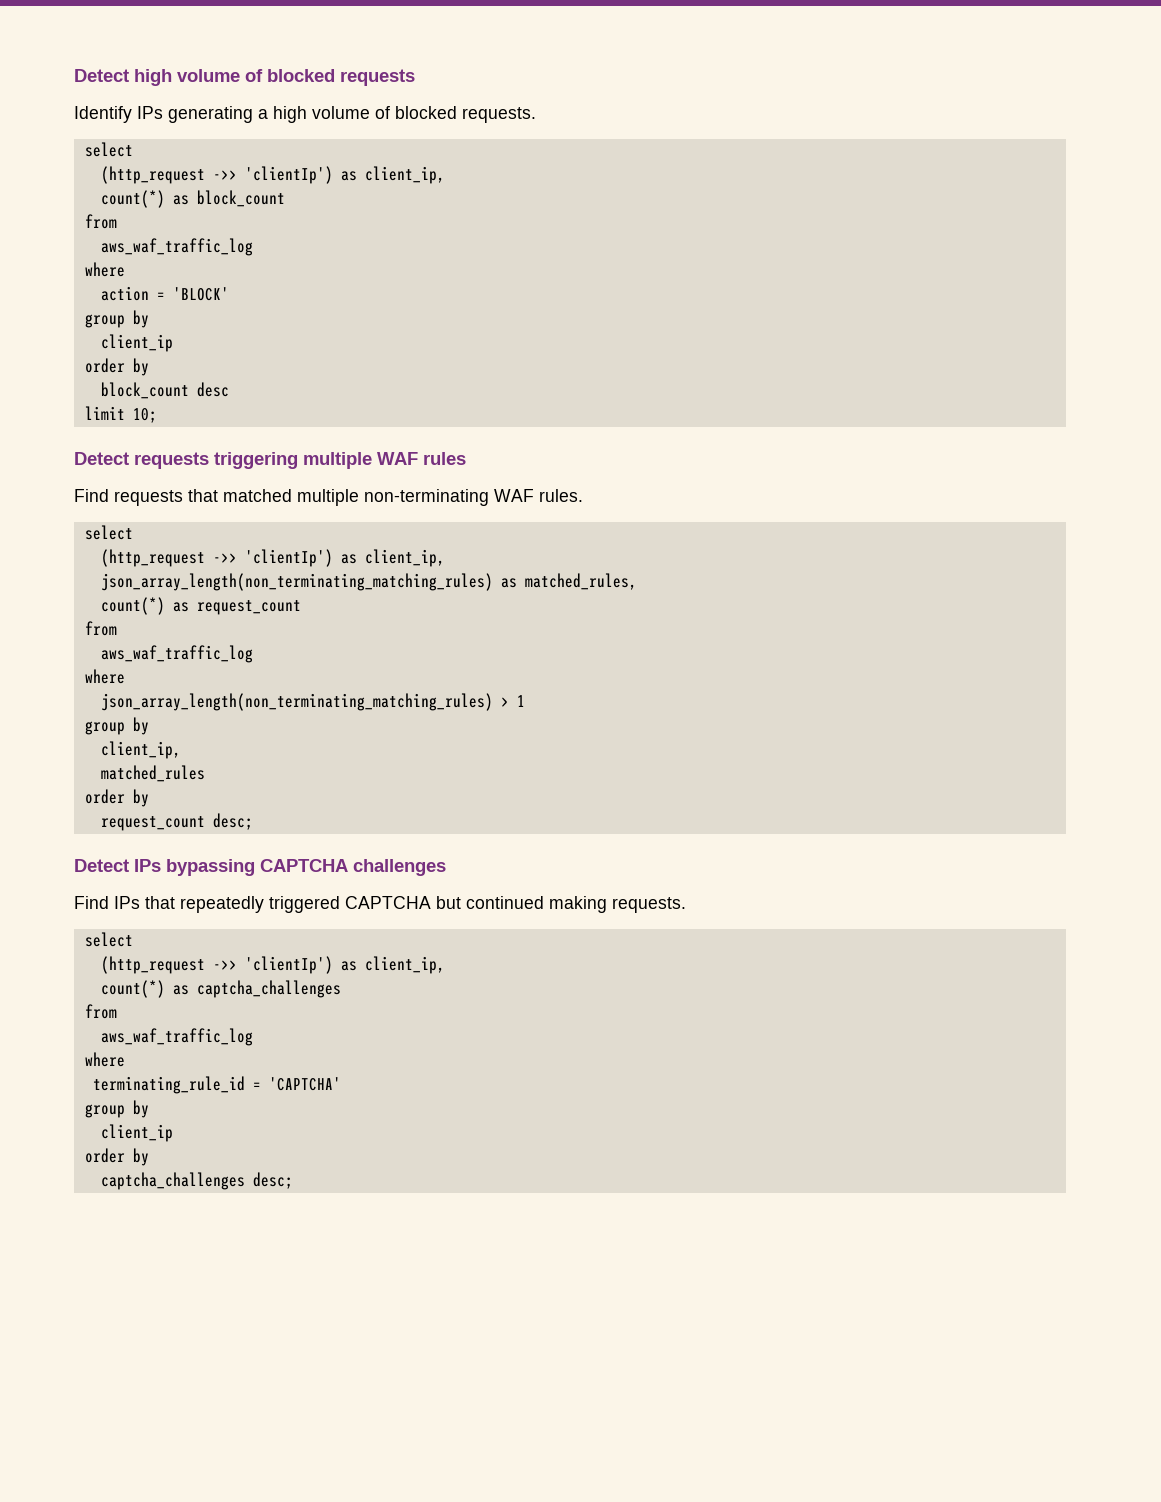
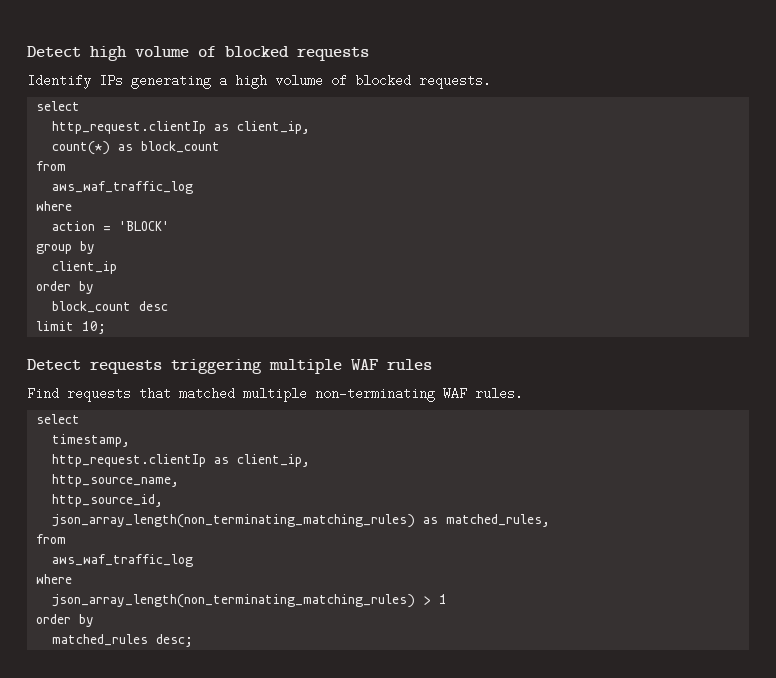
[100,166,333,184] (http_request ->> 'clientIp') -> [52,121,207,134] http_request.clientIp
[100,549,445,567] (http_request ->> 'clientIp') as client_ip, -> [52,434,131,447] [52,454,311,467] [52,474,180,487] [52,494,164,507] timestamp, // http_request.clientIp as client_ip, // http_source_name, // http_source_id,
[100,597,301,615] // count(*) as request_count -> (551, 520) none
[84,717,149,735] [100,741,181,759] [100,765,205,782] [84,789,149,807] [100,813,253,831] [74,859,446,876] [74,896,686,913] [84,932,133,947] [100,956,445,974] [100,980,341,998] [84,1004,117,1019] [100,1028,253,1046] [84,1052,125,1067] [92,1076,341,1094] [84,1100,149,1118] [100,1124,173,1142] [84,1148,149,1166] [100,1172,293,1190] // group by // client_ip, // matched_rules // order by // request_count desc; // Detect IPs bypassing CAPTCHA challenges // Find IPs that repeatedly triggered CAPTCHA but continued making requests. // select // (http_request ->> 'clientIp') as client_ip, // count(*) as captcha_challenges // from // aws_waf_traffic_log // where // terminating_rule_id = 'CAPTCHA' // group by // client_ip // order by // captcha_challenges desc; -> [36,614,95,627] [52,634,194,647] // order by // matched_rules desc;

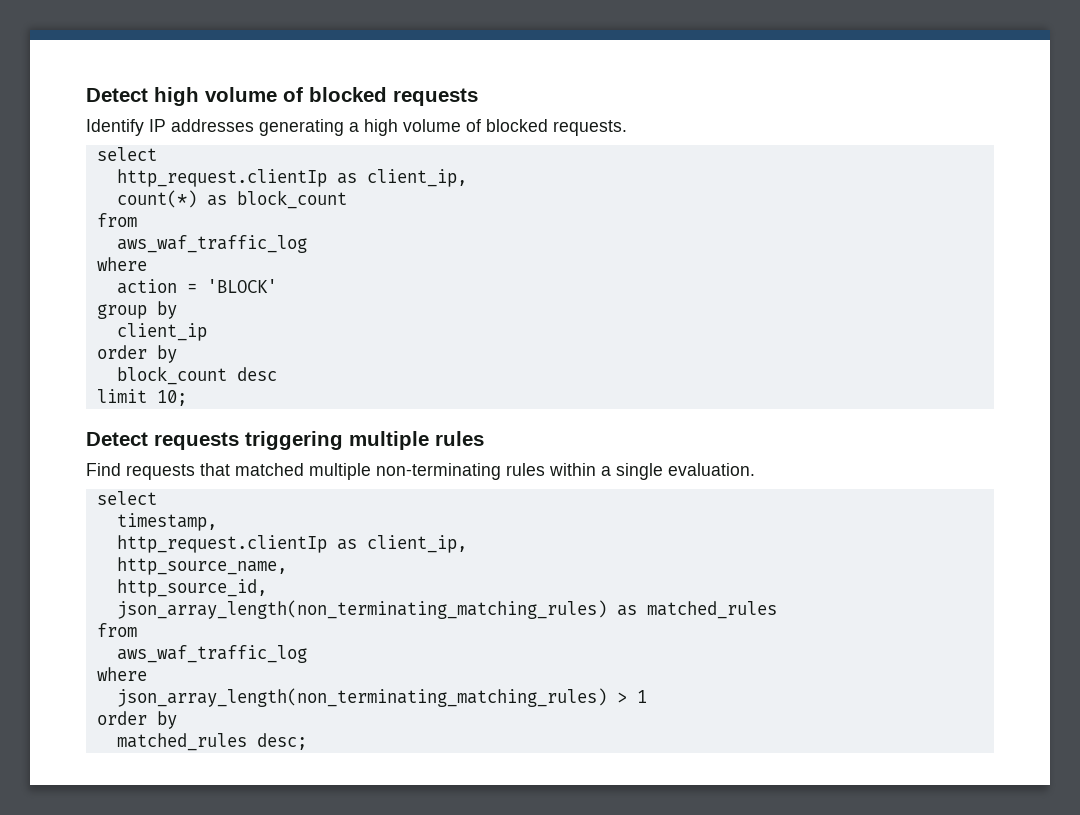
[99,74,123,87] IPs -> [149,119,254,132] IP addresses
[351,359,378,370] WAF -> (429, 440) none
[443,387,523,400] WAF rules. -> [506,463,755,480] rules within a single evaluation.
[446,514,551,527] matched_rules, -> [646,601,777,619] matched_rules

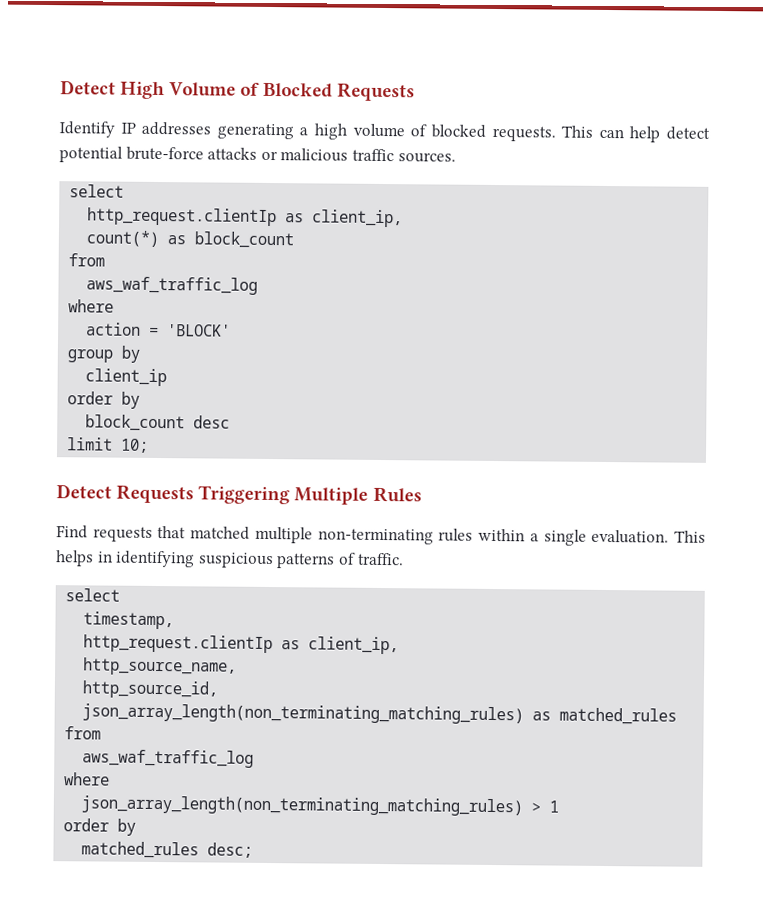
[86,87,478,106] Detect high volume of blocked requests -> [60,80,415,102] Detect High Volume of Blocked Requests
(627, 128) none -> [561,125,710,143] [59,146,456,163] This can help detect potential brute-force attacks or malicious traffic sources.
[154,431,484,450] requests triggering multiple rules -> [116,484,422,505] Requests Triggering Multiple Rules
(755, 469) none -> [674,530,707,543] [55,550,404,569] This helps in identifying suspicious patterns of traffic.

